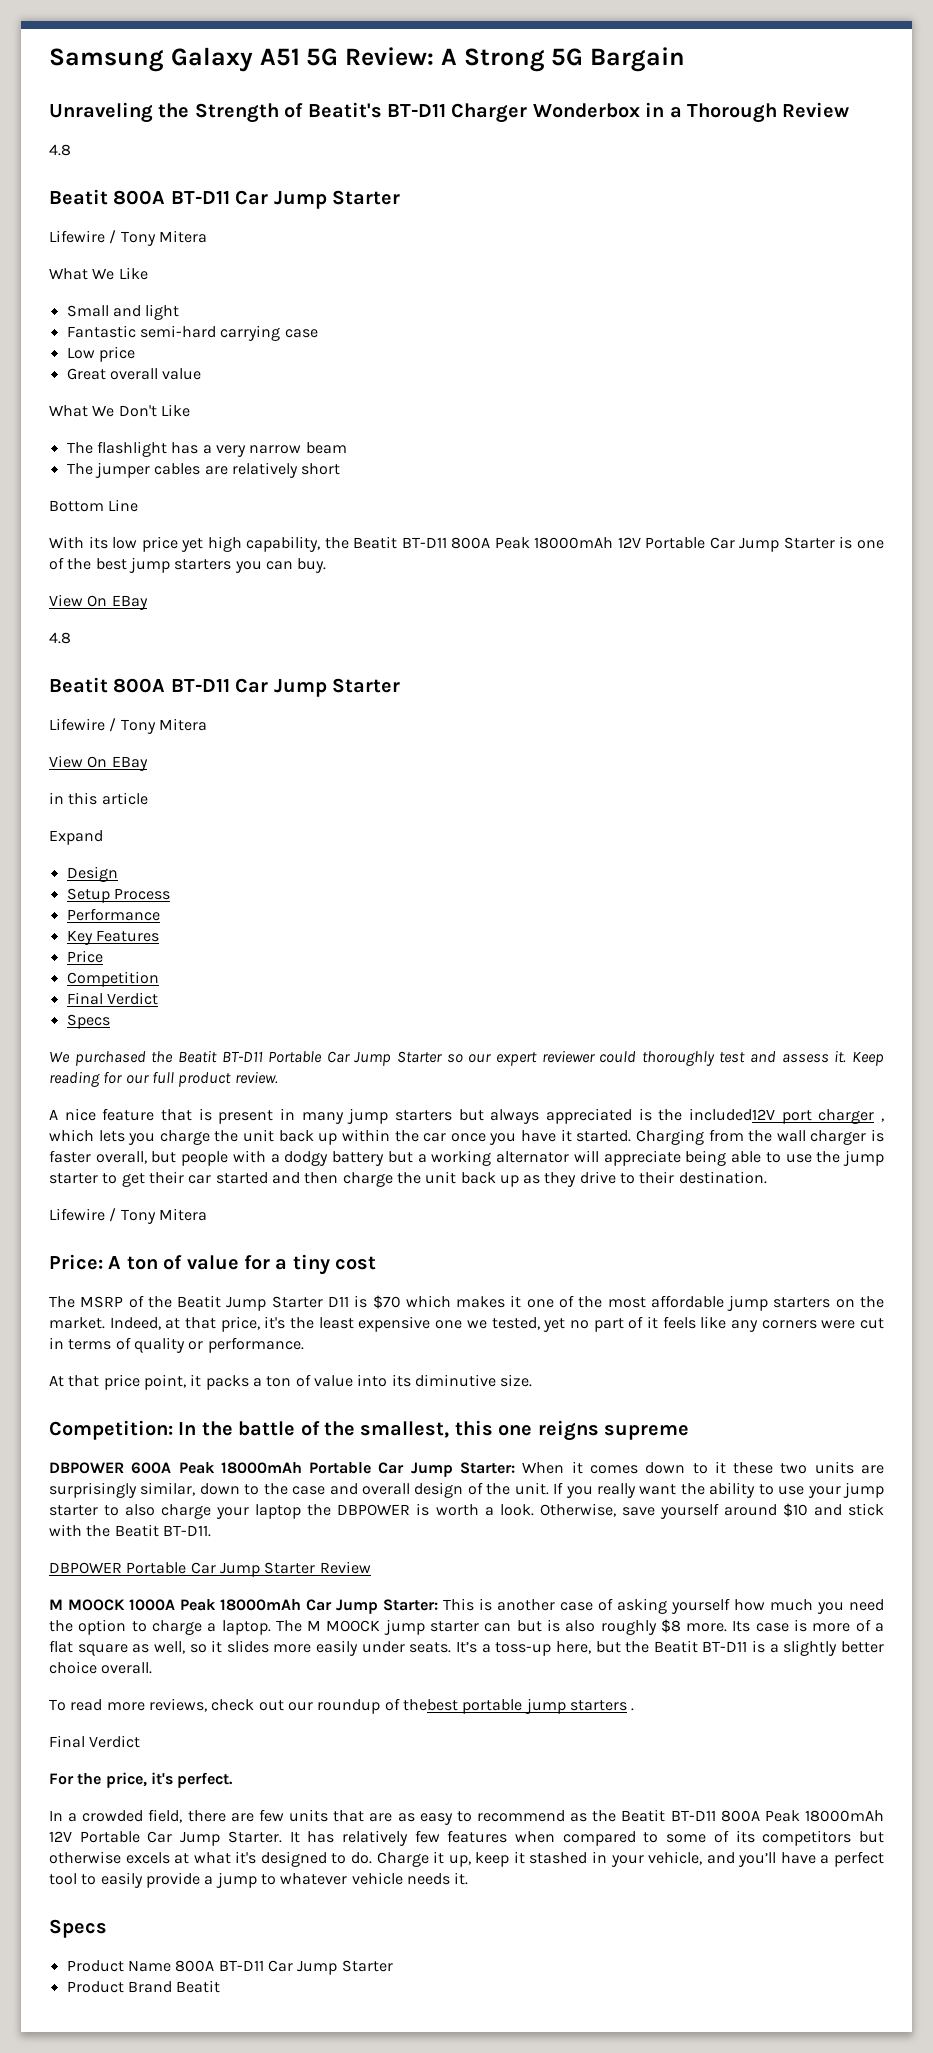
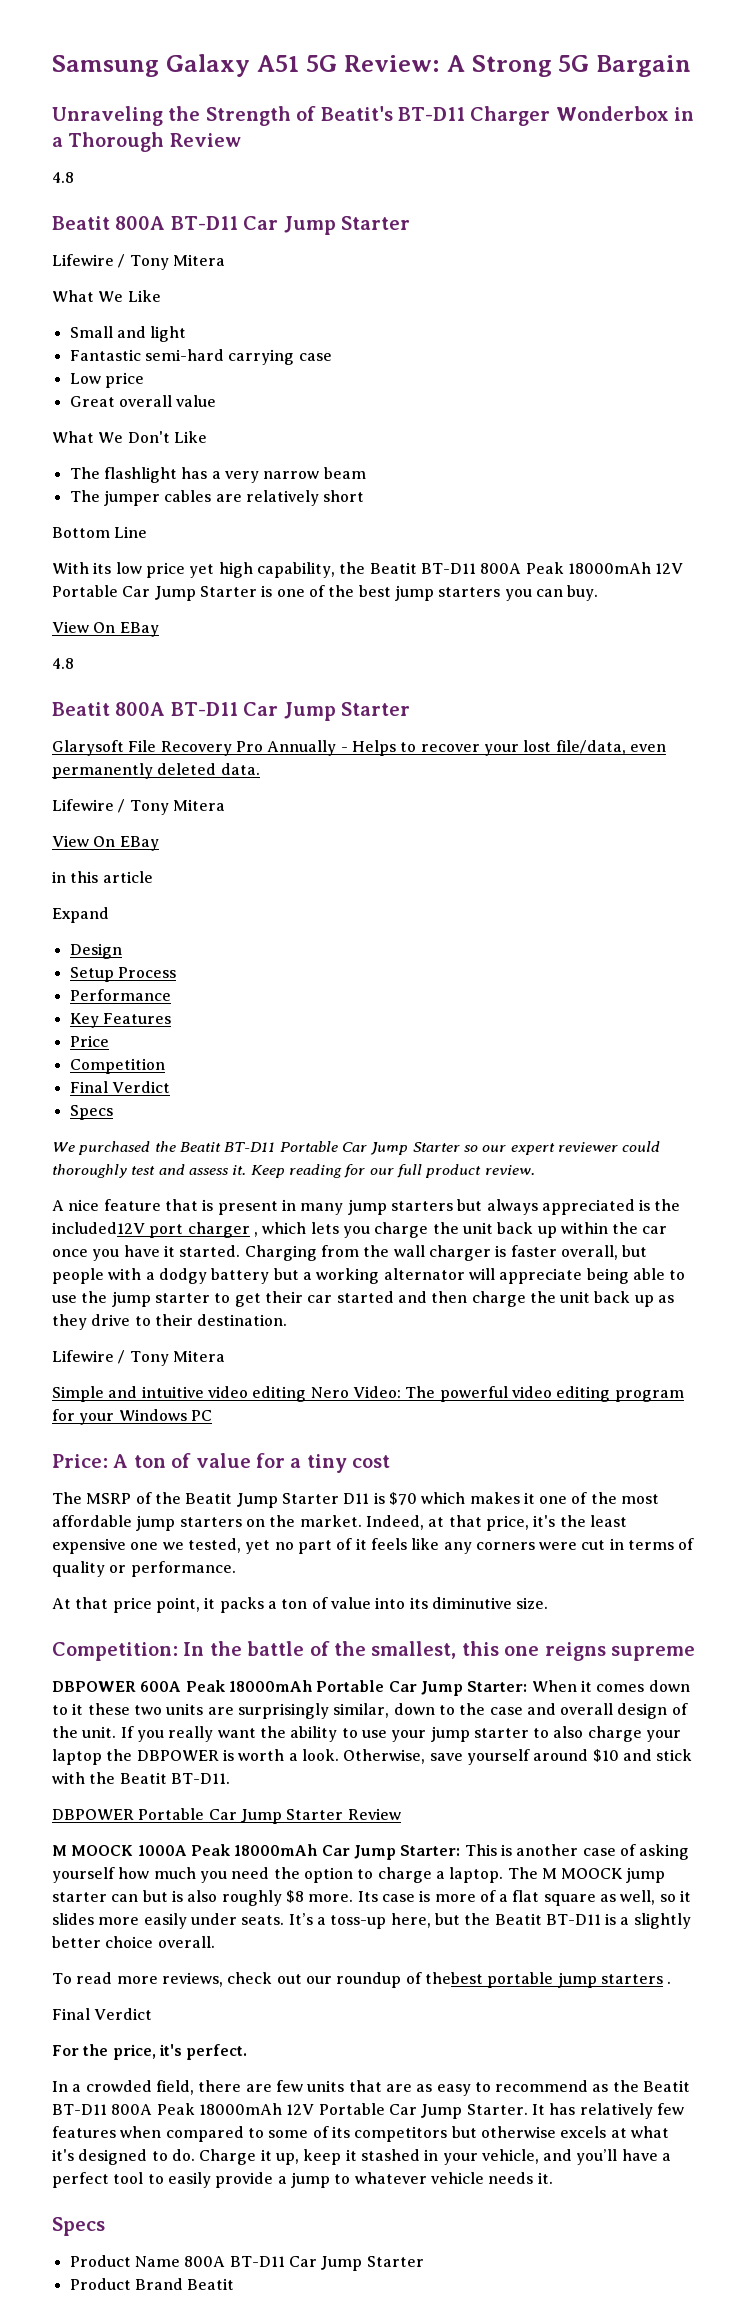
(400, 685) none -> [52,740,666,756] [52,763,260,779] // Glarysoft File Recovery Pro Annually - Helps to recover your lost file/data, even permanently deleted data.
(207, 1214) none -> [52,1386,684,1402] [52,1409,212,1425] // Simple and intuitive video editing Nero Video: The powerful video editing program for your Windows PC

